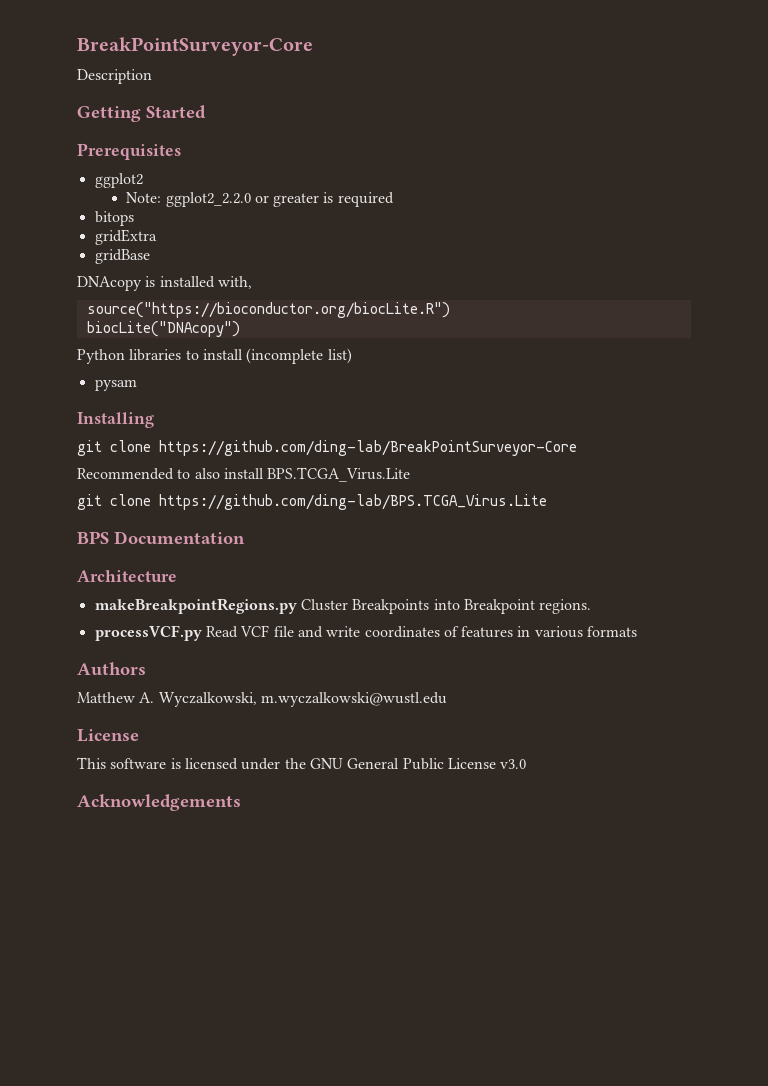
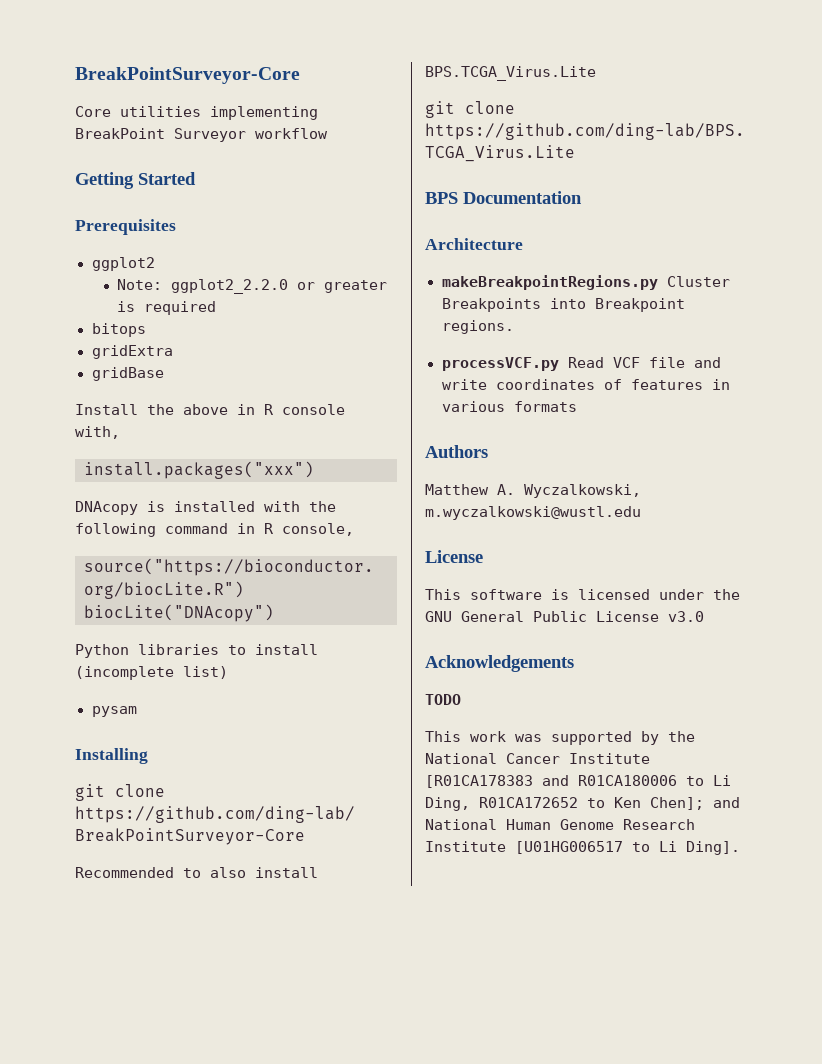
[77,69,152,84] Description -> [75,106,318,120] [75,128,328,142] Core utilities implementing BreakPoint Surveyor workflow
[77,276,252,291] DNAcopy is installed with, -> [75,404,345,415] [75,426,120,439] [84,461,314,479] [75,501,336,515] [75,523,354,537] Install the above in R console with, // install.packages("xxx") // DNAcopy is installed with the following command in R console,
(241, 802) none -> [425,694,461,705] [425,731,695,745] [425,753,650,764] [425,775,731,788] [425,797,740,811] [425,819,695,830] [425,841,740,855] // TODO // This work was supported by the National Cancer Institute [R01CA178383 and R01CA180006 to Li Ding, R01CA172652 to Ken Chen]; and National Human Genome Research Institute [U01HG006517 to Li Ding].

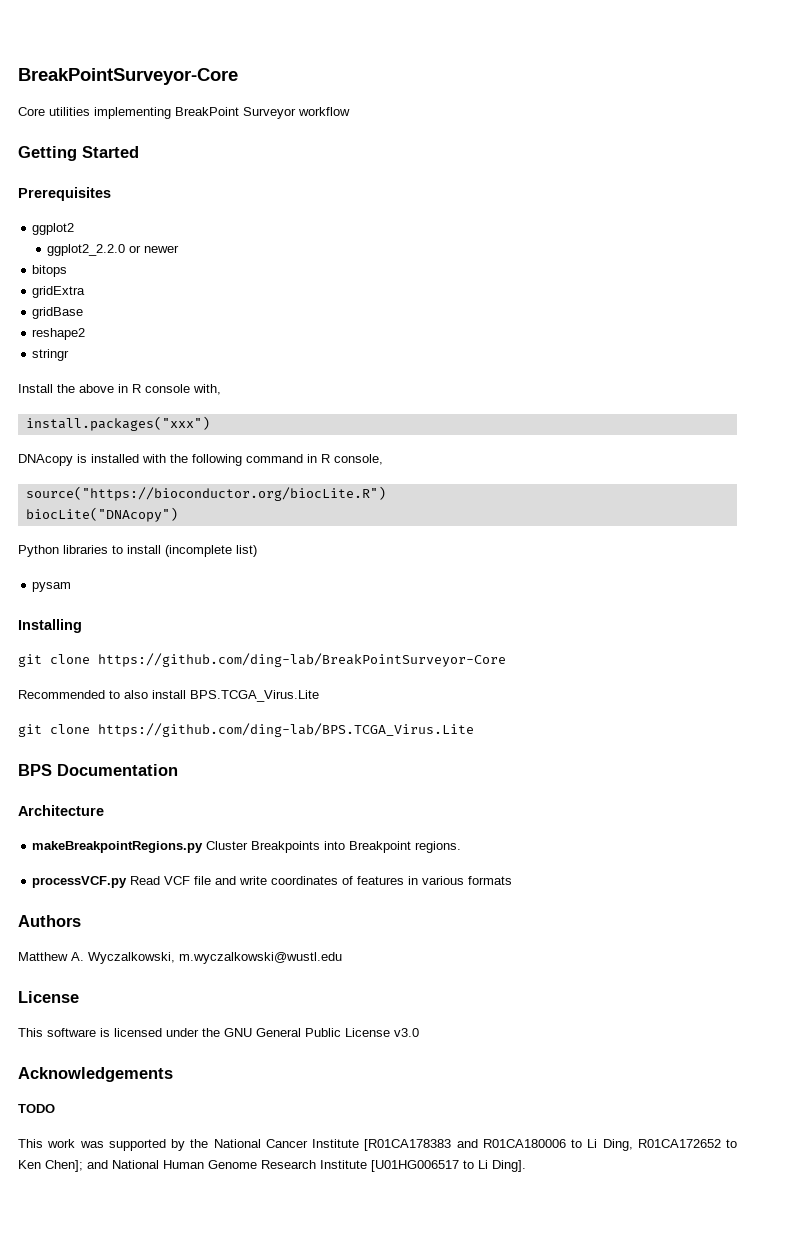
[117,279,163,290] Note: -> (75, 229) none
[324,280,388,293] [117,301,217,315] greater is required -> [144,245,180,253] newer
(164, 374) none -> [32,328,86,340] [32,349,70,361] // reshape2 // stringr

